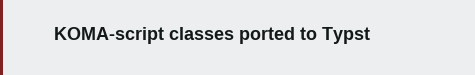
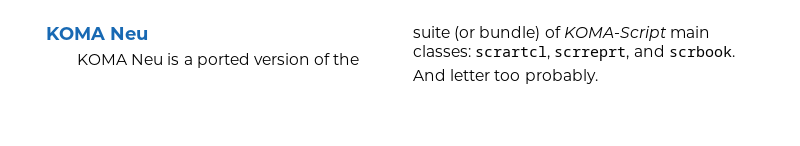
[54,27,370,44] KOMA-script classes ported to Typst -> [46,27,148,40] [77,53,360,68] [413,26,710,41] [413,45,735,61] [413,69,598,84] KOMA Neu // KOMA Neu is a ported version of the suite (or bundle) of KOMA-Script main classes: scrartcl, scrreprt, and scrbook. // And letter too probably.

